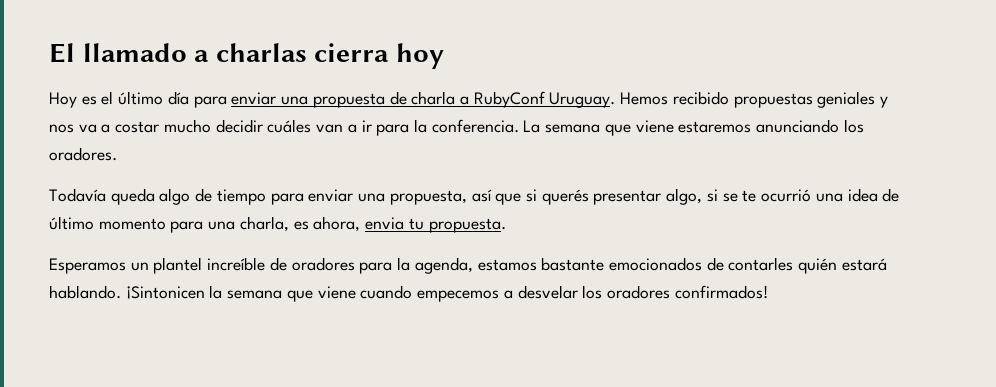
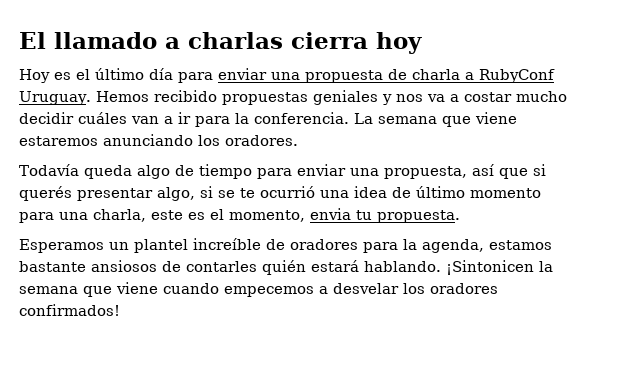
[293,216,361,232] es ahora, -> [151,209,305,222] este es el momento,
[608,257,702,271] emocionados -> [91,260,157,272] ansiosos

